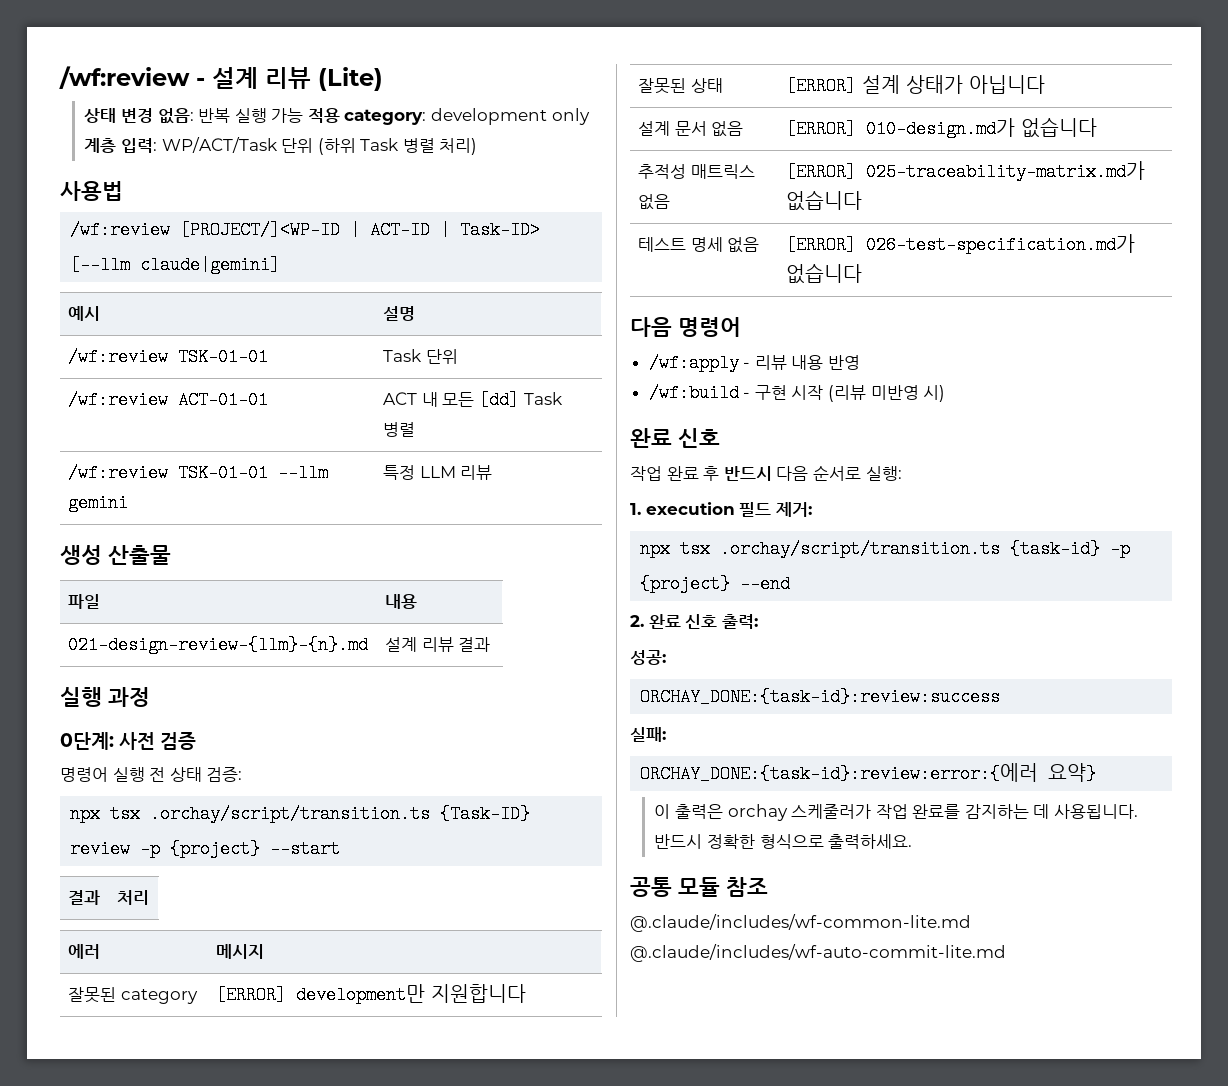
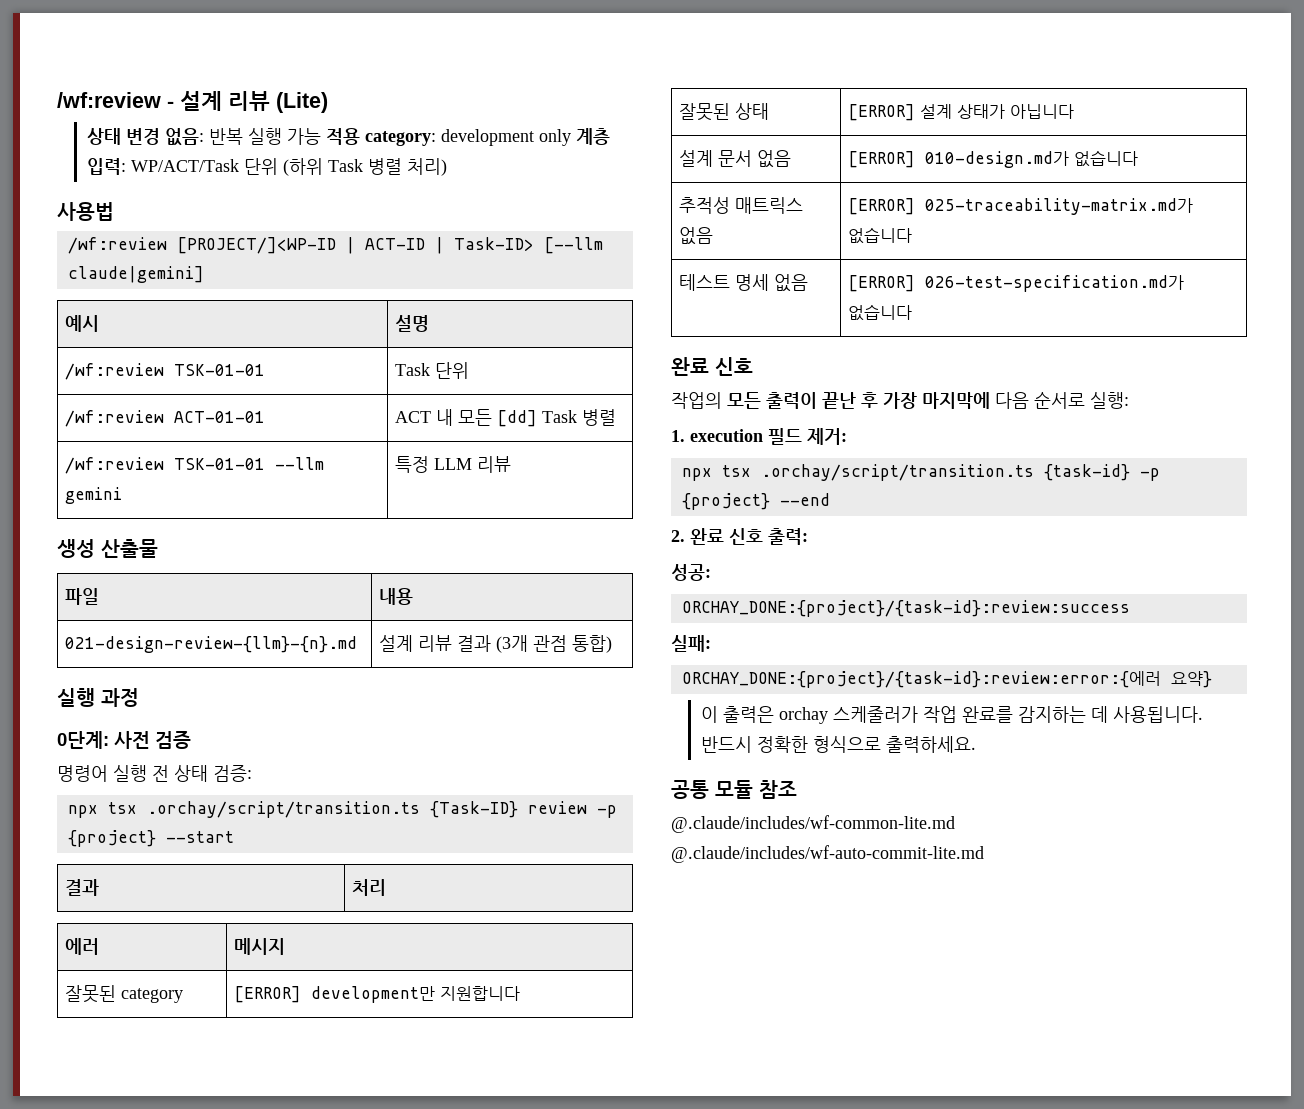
(491, 644) none -> [496,635,613,653] (3개 관점 통합)
[630,317,741,337] [648,354,861,372] [648,384,946,402] [630,428,720,448] [630,466,772,481] 다음 명령어 // /wf:apply - 리뷰 내용 반영 // /wf:build - 구현 시작 (리뷰 미반영 시) // 완료 신호 // 작업 완료 후 반드시 -> [671,357,753,376] [671,392,990,409] 완료 신호 // 작업의 모든 출력이 끝난 후 가장 마지막에
[640,688,1001,706] ORCHAY_DONE:{task-id}:review:success -> [681,600,1130,617] ORCHAY_DONE:{project}/{task-id}:review:success
[640,763,1039,783] ORCHAY_DONE:{task-id}:review:error:{에러 -> [681,671,1161,688] ORCHAY_DONE:{project}/{task-id}:review:error:{에러

